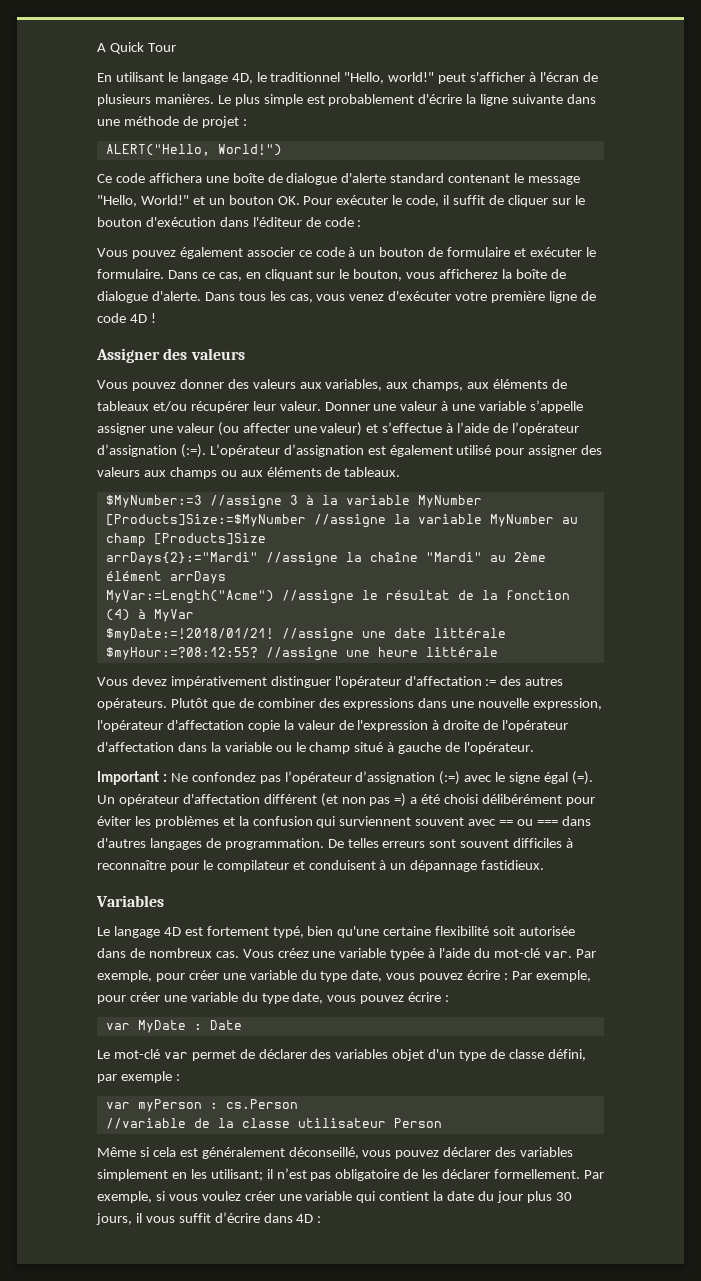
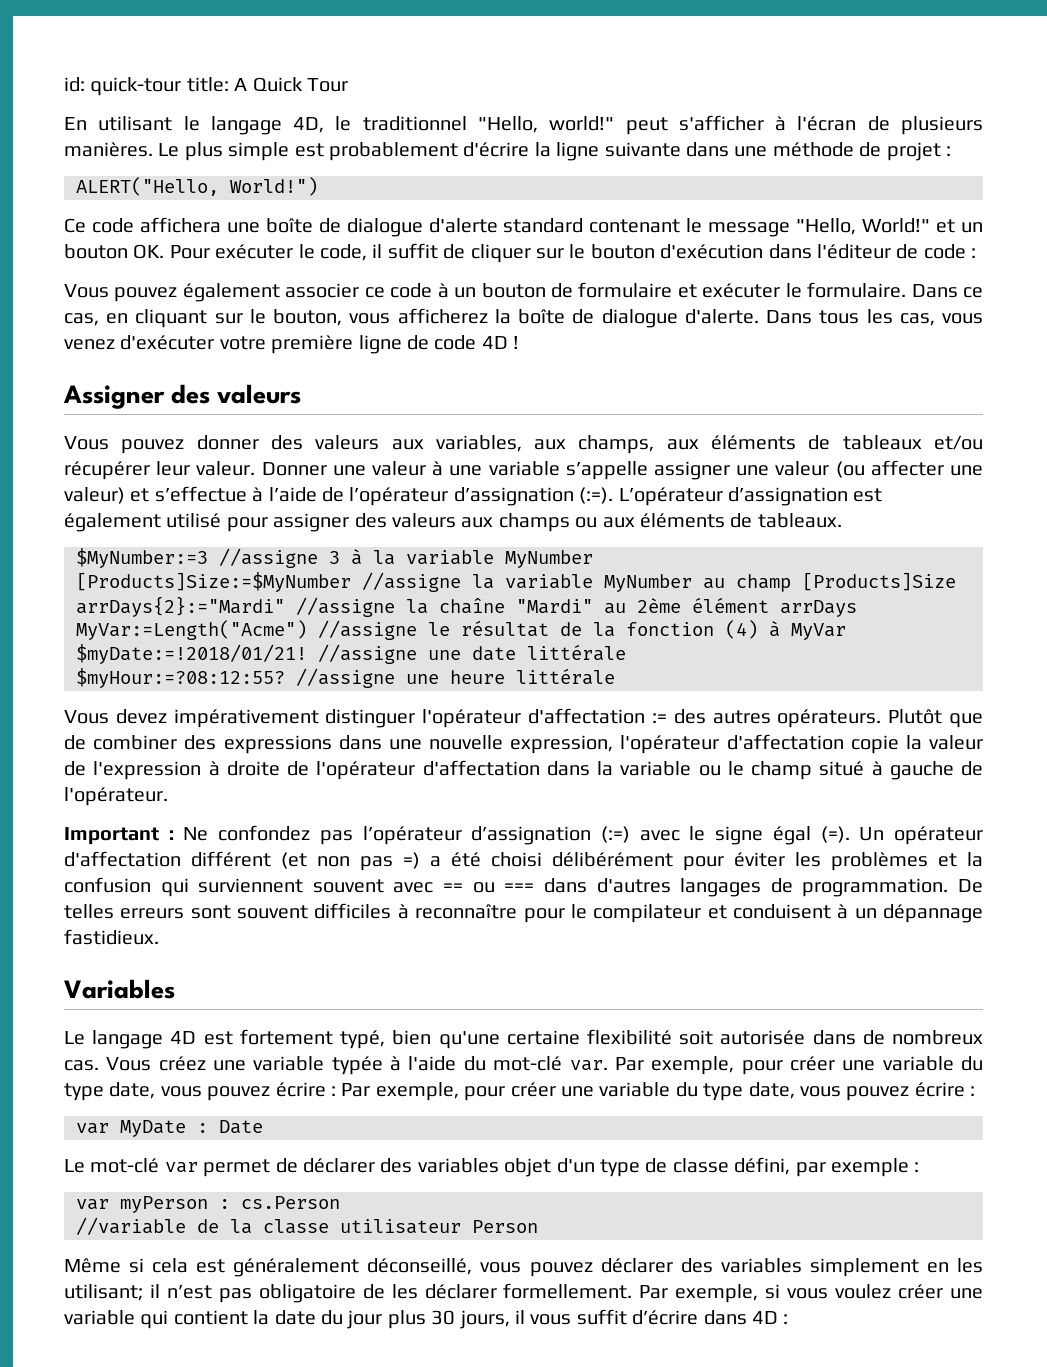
(97, 47) none -> [64,77,229,96] id: quick-tour title:

